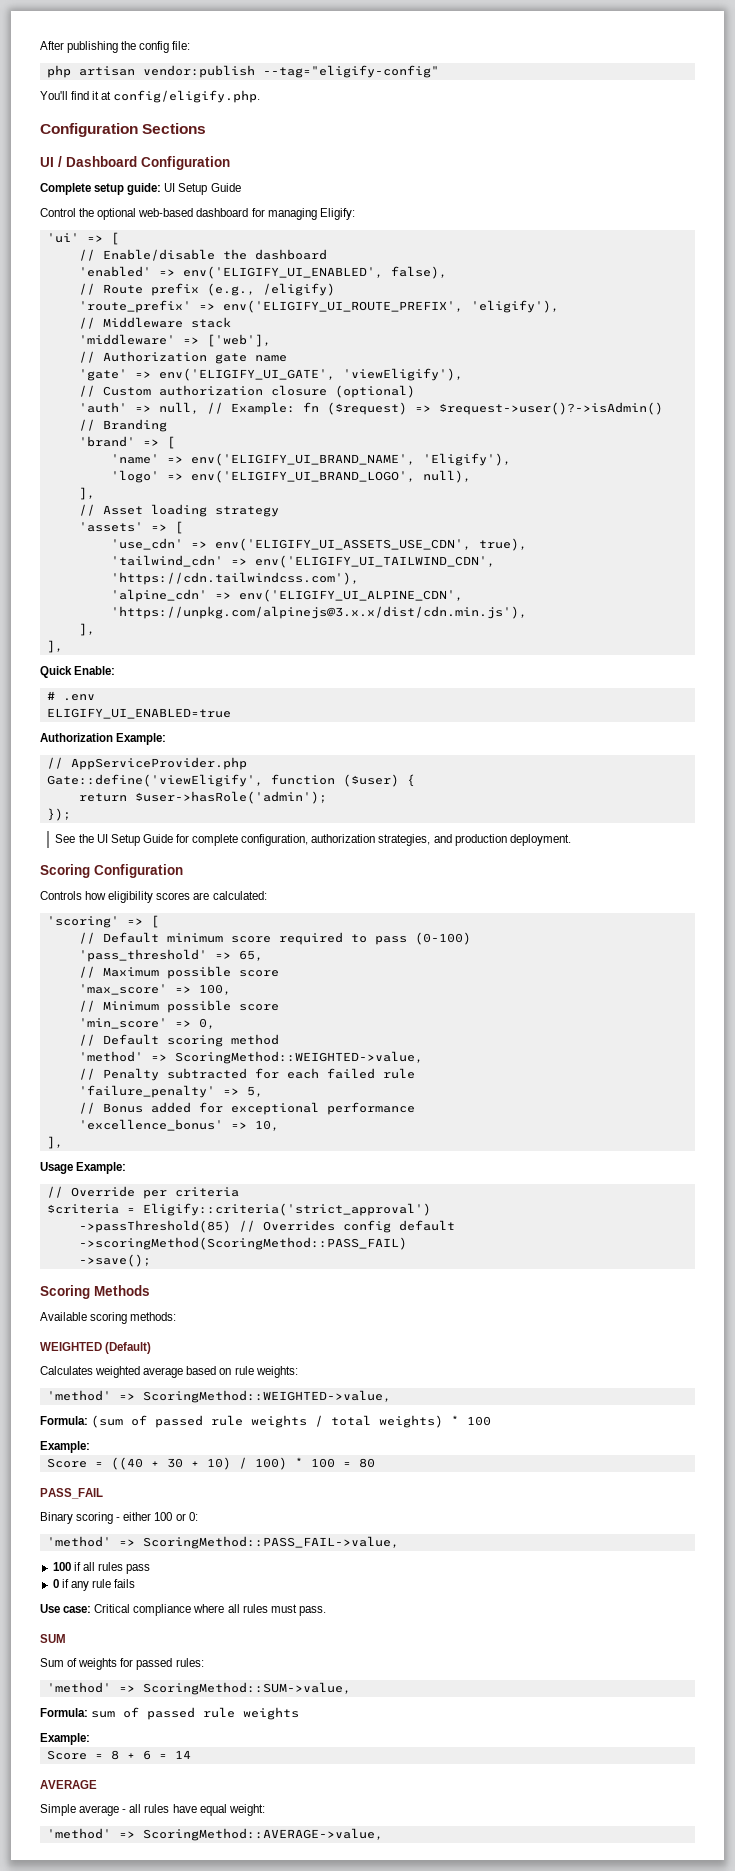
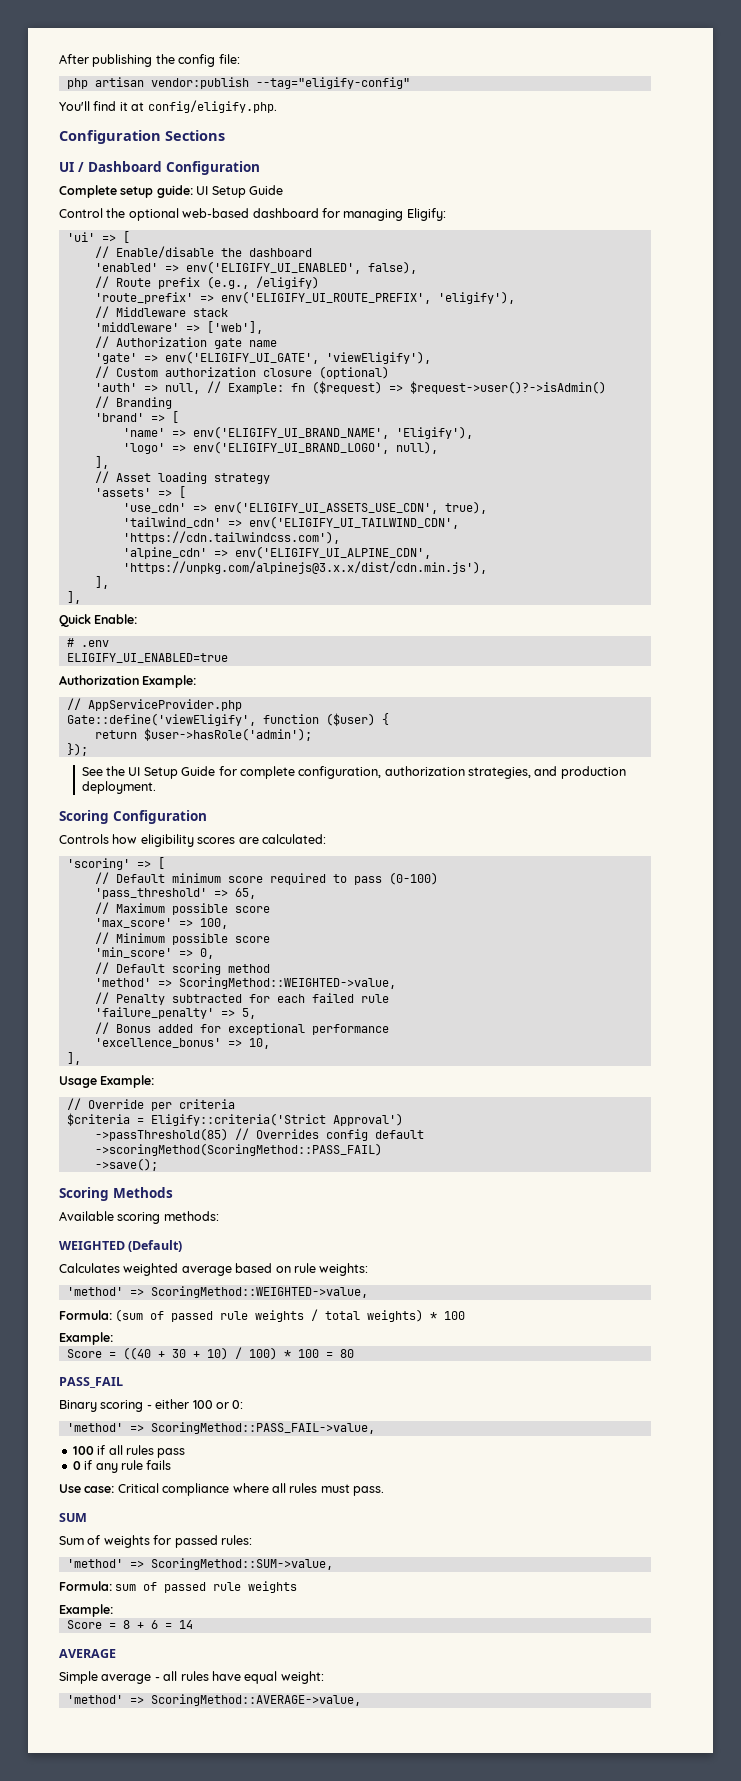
[142,1203,431,1216] Eligify::criteria('strict_approval') -> [150,1113,403,1126] Eligify::criteria('Strict Approval')

